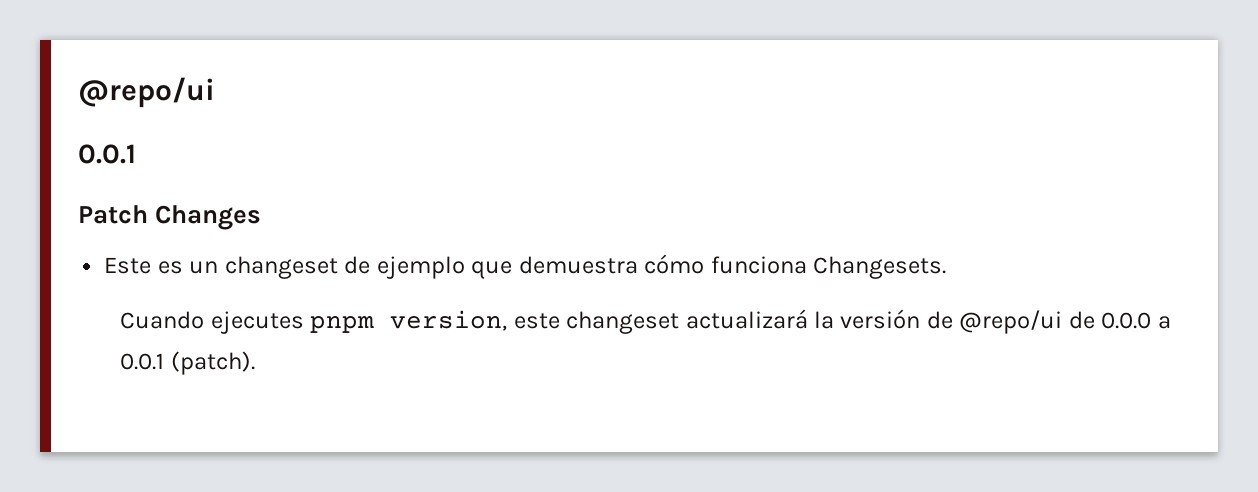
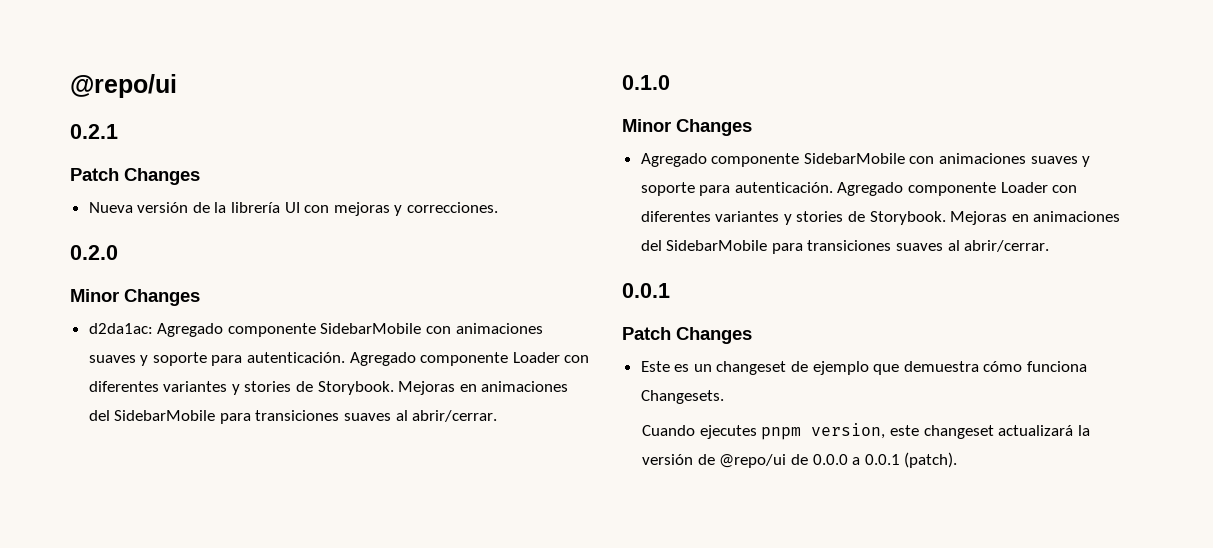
[78,77,215,108] @repo/ui -> [70,74,177,98] [70,124,118,139] [70,168,200,185] [88,202,499,216] [70,245,118,260] [70,289,200,306] [88,323,543,337] [88,352,590,366] [88,381,569,395] [88,410,498,424] [622,75,670,90] [622,119,752,136] [640,153,1091,167] [640,182,1078,196] [640,211,1121,225] [640,240,1050,254] @repo/ui // 0.2.1 // Patch Changes // Nueva versión de la librería UI con mejoras y correcciones. // 0.2.0 // Minor Changes // d2da1ac: Agregado componente SidebarMobile con animaciones suaves y soporte para autenticación. Agregado componente Loader con diferentes variantes y stories de Storybook. Mejoras en animaciones del SidebarMobile para transiciones suaves al abrir/cerrar. // 0.1.0 // Minor Changes // Agregado componente SidebarMobile con animaciones suaves y soporte para autenticación. Agregado componente Loader con diferentes variantes y stories de Storybook. Mejoras en animaciones del SidebarMobile para transiciones suaves al abrir/cerrar.

